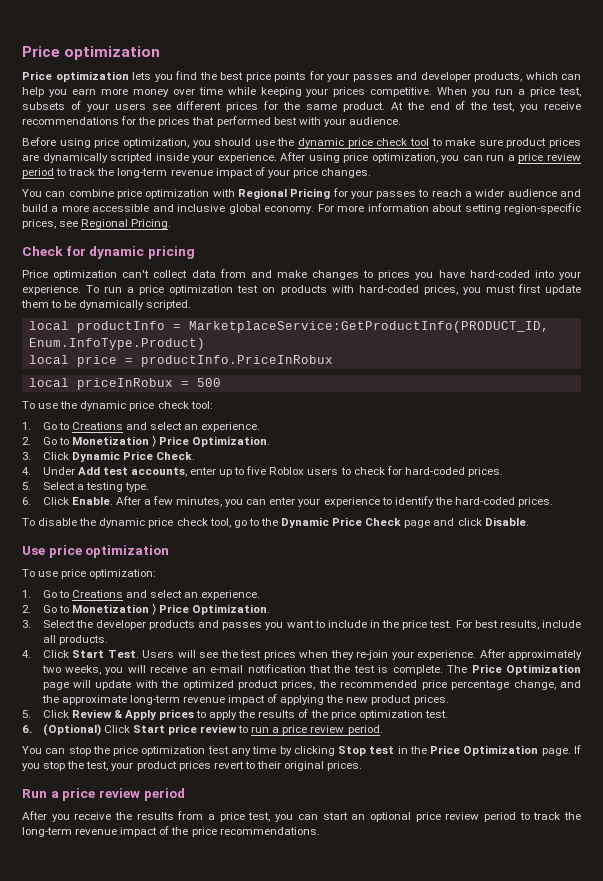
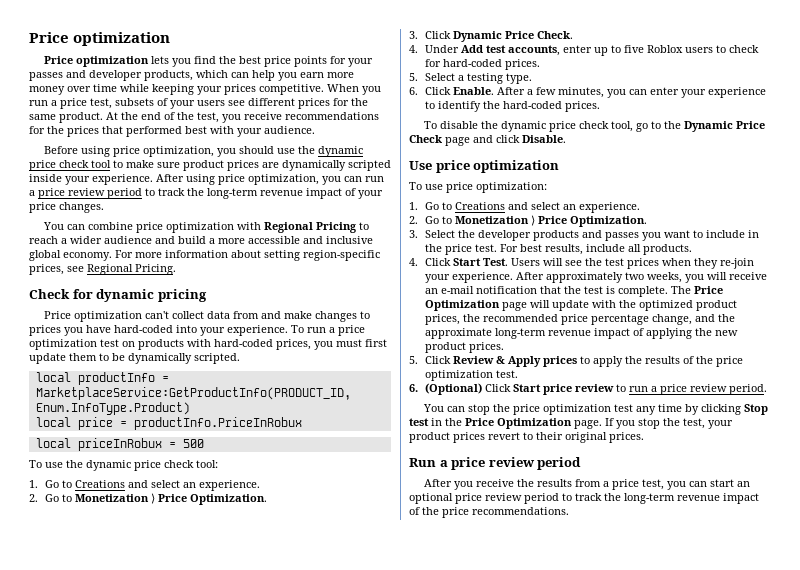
[332,188,417,199] for your passes -> (358, 227) none

